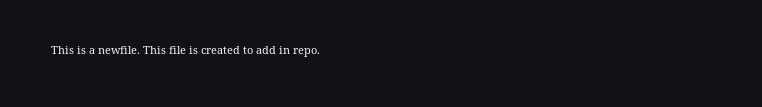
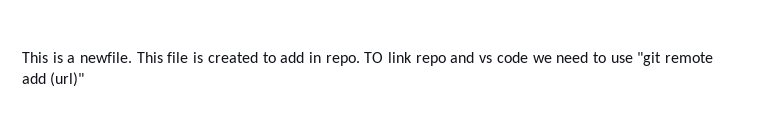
(320, 52) none -> [364,52,713,66] [22,72,85,87] TO link repo and vs code we need to use "git remote add (url)"

